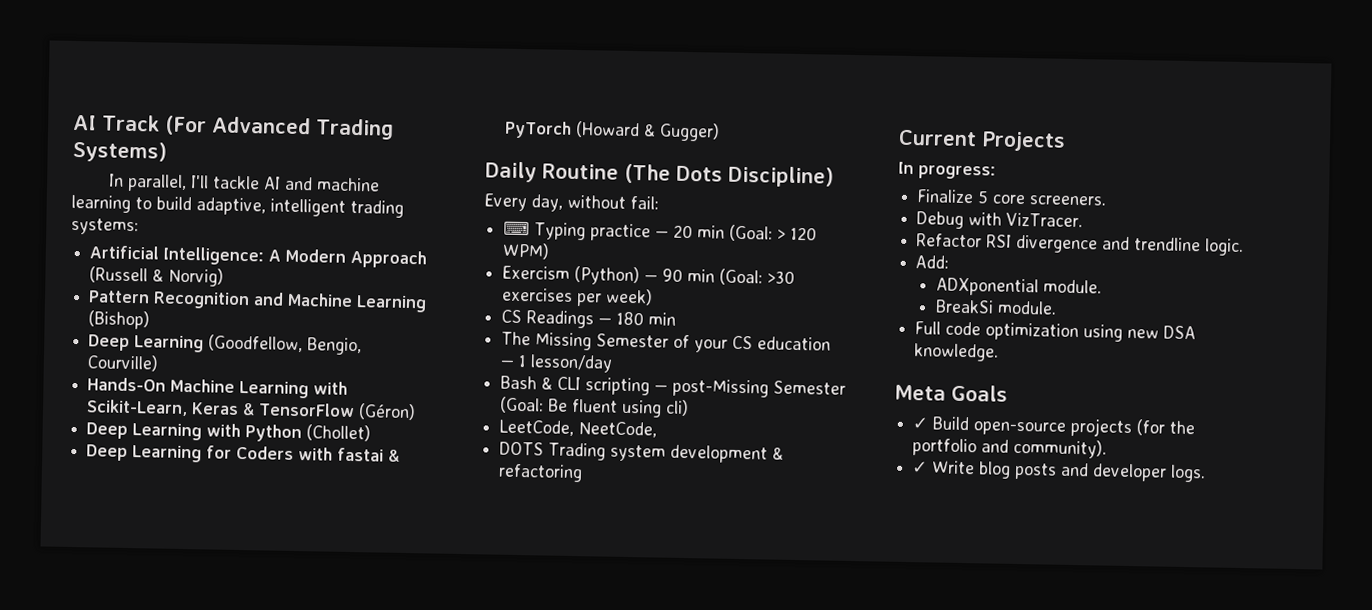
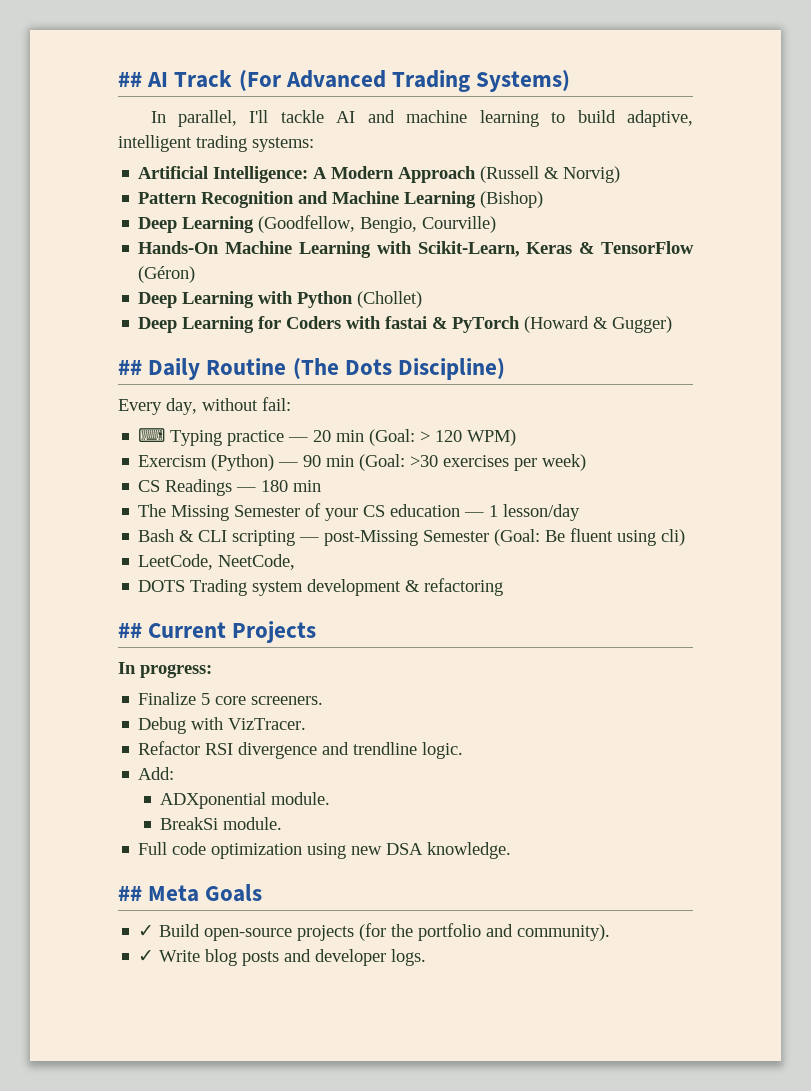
(73, 122) none -> [118,72,142,87] ##
(721, 132) none -> [118,360,142,375] ##
(584, 473) none -> [118,623,142,638] ##
(1000, 352) none -> [118,886,142,901] ##

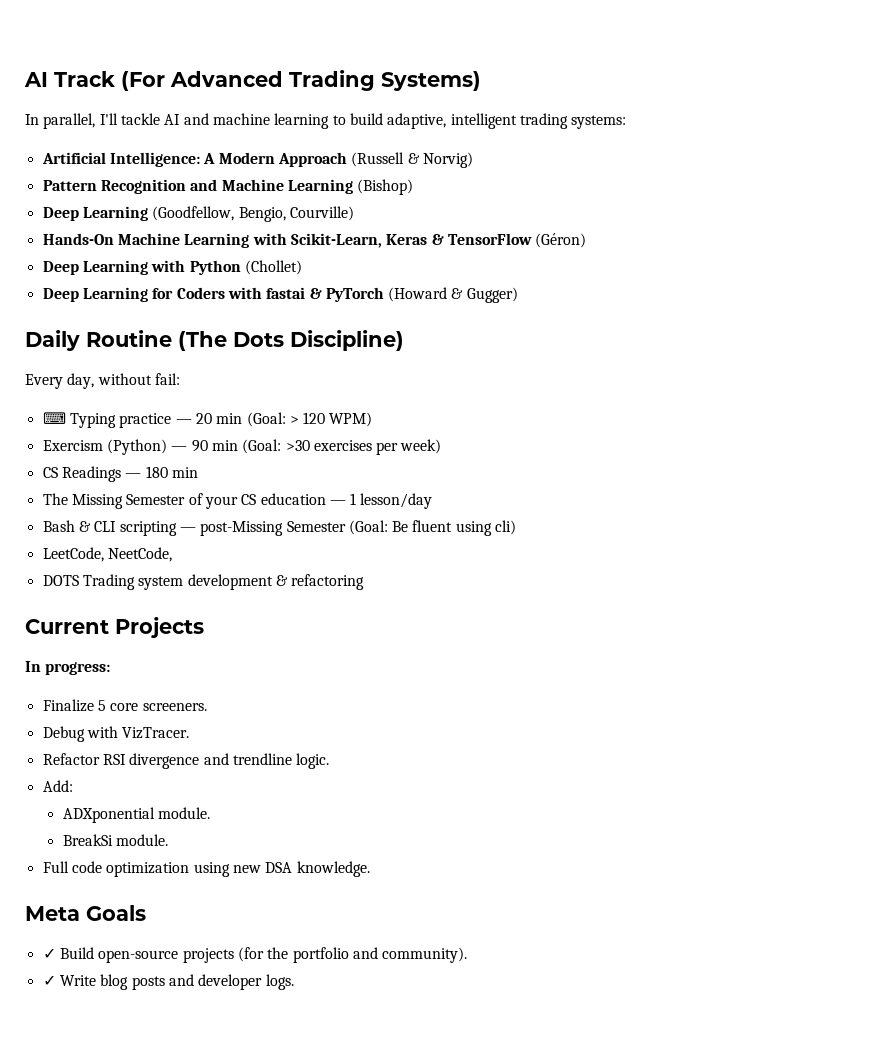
[118,72,142,87] ## -> (24, 79) none
[118,360,142,375] ## -> (518, 295) none
[118,623,142,638] ## -> (365, 582) none
[118,886,142,901] ## -> (370, 869) none

